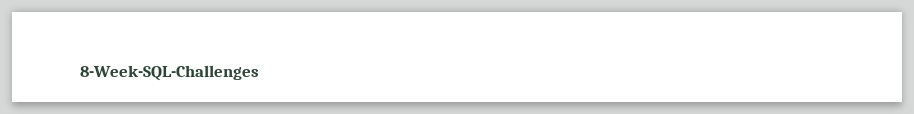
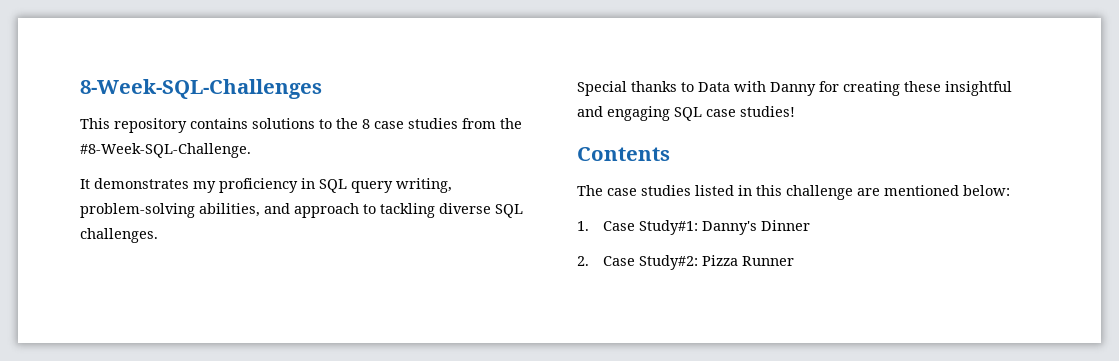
(259, 73) none -> [80,118,522,133] [80,143,251,158] [80,178,452,193] [80,203,523,218] [80,228,158,243] [577,81,1012,96] [577,106,795,121] [577,147,670,161] [577,185,1010,200] [577,220,811,235] [577,255,795,270] // This repository contains solutions to the 8 case studies from the #8-Week-SQL-Challenge. // It demonstrates my proficiency in SQL query writing, problem-solving abilities, and approach to tackling diverse SQL challenges. // Special thanks to Data with Danny for creating these insightful and engaging SQL case studies! // Contents // The case studies listed in this challenge are mentioned below: // 1. Case Study#1: Danny's Dinner // 2. Case Study#2: Pizza Runner

